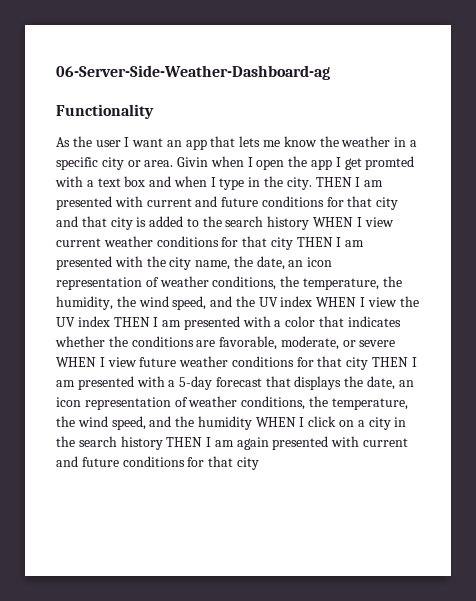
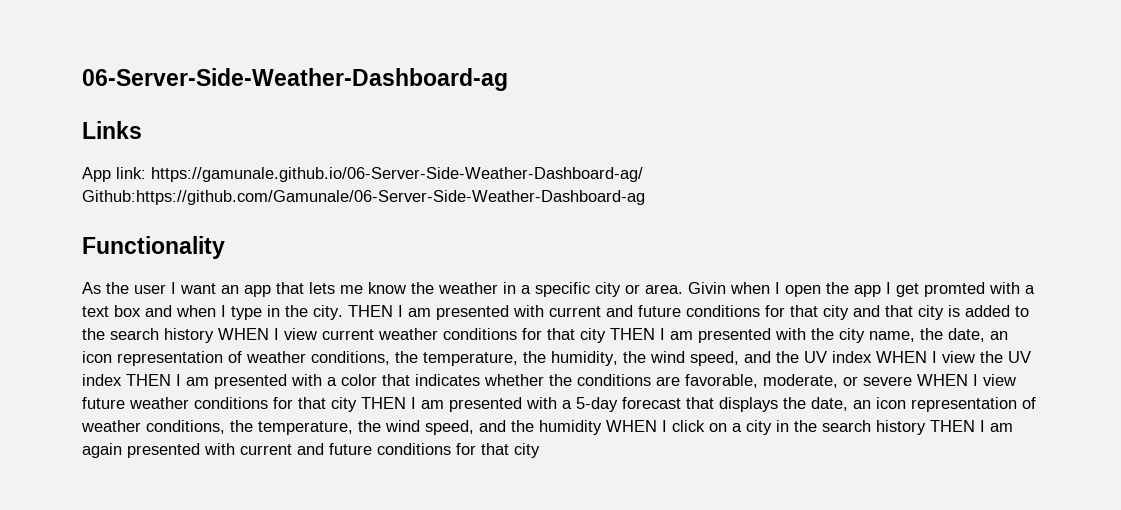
(330, 72) none -> [82,121,142,139] [82,167,643,182] [82,190,645,205] // Links // App link: https://gamunale.github.io/06-Server-Side-Weather-Dashboard-ag/ Github:https://github.com/Gamunale/06-Server-Side-Weather-Dashboard-ag

